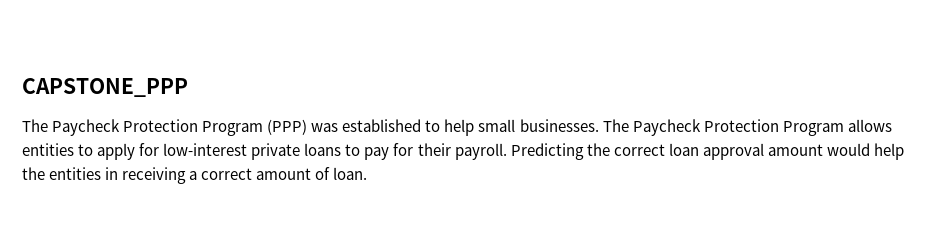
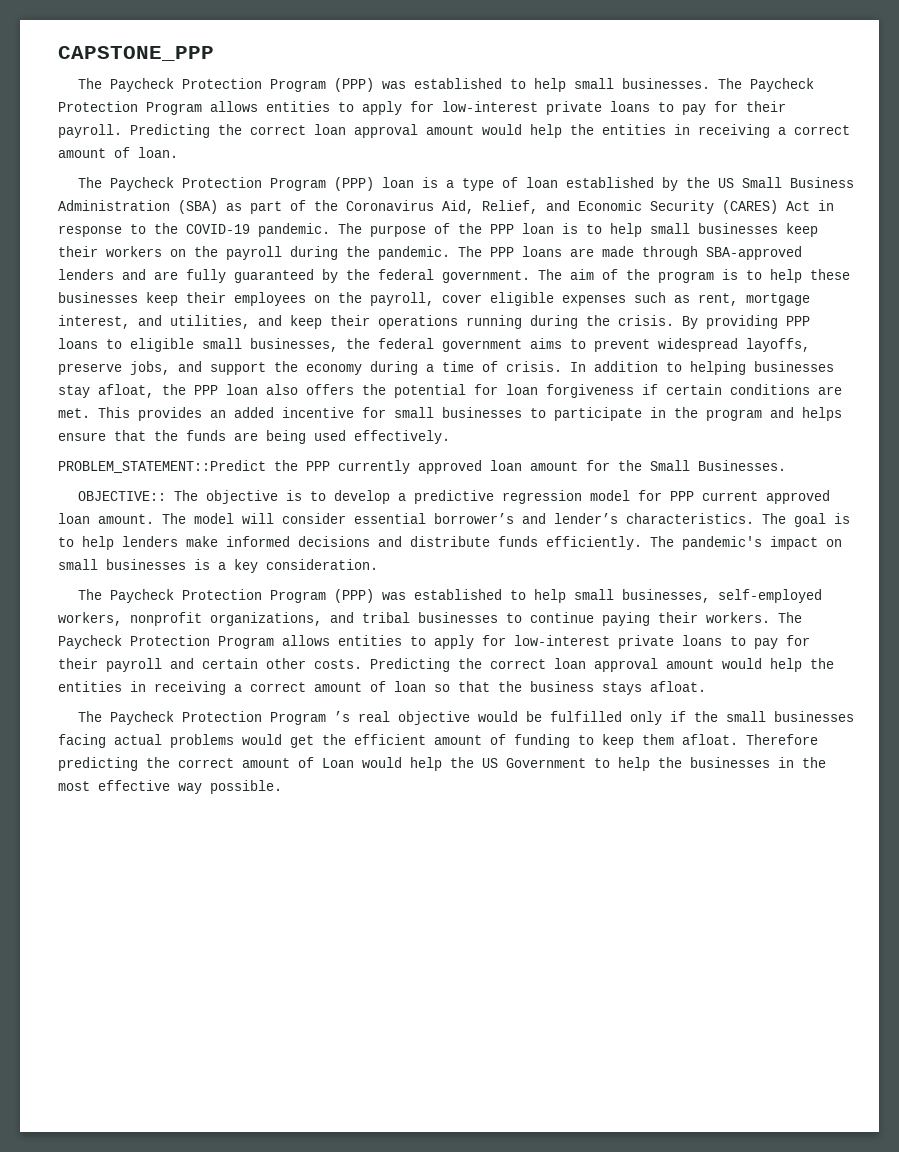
(368, 173) none -> [78,177,855,191] [58,200,834,214] [58,223,818,237] [58,246,802,260] [58,269,850,283] [58,292,810,306] [58,315,810,329] [58,338,810,352] [58,361,834,375] [58,384,842,398] [58,407,842,421] [58,430,450,444] [58,460,786,474] [78,490,831,504] [58,513,850,527] [58,536,842,550] [58,559,378,573] [78,589,823,603] [58,612,802,626] [58,635,810,649] [58,658,834,672] [58,681,706,695] [78,711,855,725] [58,734,818,748] [58,757,826,771] [58,780,282,794] // The Paycheck Protection Program (PPP) loan is a type of loan established by the US Small Business Administration (SBA) as part of the Coronavirus Aid, Relief, and Economic Security (CARES) Act in response to the COVID-19 pandemic. The purpose of the PPP loan is to help small businesses keep their workers on the payroll during the pandemic. The PPP loans are made through SBA-approved lenders and are fully guaranteed by the federal government. The aim of the program is to help these businesses keep their employees on the payroll, cover eligible expenses such as rent, mortgage interest, and utilities, and keep their operations running during the crisis. By providing PPP loans to eligible small businesses, the federal government aims to prevent widespread layoffs, preserve jobs, and support the economy during a time of crisis. In addition to helping businesses stay afloat, the PPP loan also offers the potential for loan forgiveness if certain conditions are met. This provides an added incentive for small businesses to participate in the program and helps ensure that the funds are being used effectively. // PROBLEM_STATEMENT::Predict the PPP currently approved loan amount for the Small Businesses. // OBJECTIVE:: The objective is to develop a predictive regression model for PPP current approved loan amount. The model will consider essential borrower’s and lender’s characteristics. The goal is to help lenders make informed decisions and distribute funds efficiently. The pandemic's impact on small businesses is a key consideration. // The Paycheck Protection Program (PPP) was established to help small businesses, self-employed workers, nonprofit organizations, and tribal businesses to continue paying their workers. The Paycheck Protection Program allows entities to apply for low-interest private loans to pay for their payroll and certain other costs. Predicting the correct loan approval amount would help the entities in receiving a correct amount of loan so that the business stays afloat. // The Paycheck Protection Program ’s real objective would be fulfilled only if the small businesses facing actual problems would get the efficient amount of funding to keep them afloat. Therefore predicting the correct amount of Loan would help the US Government to help the businesses in the most effective way possible.

